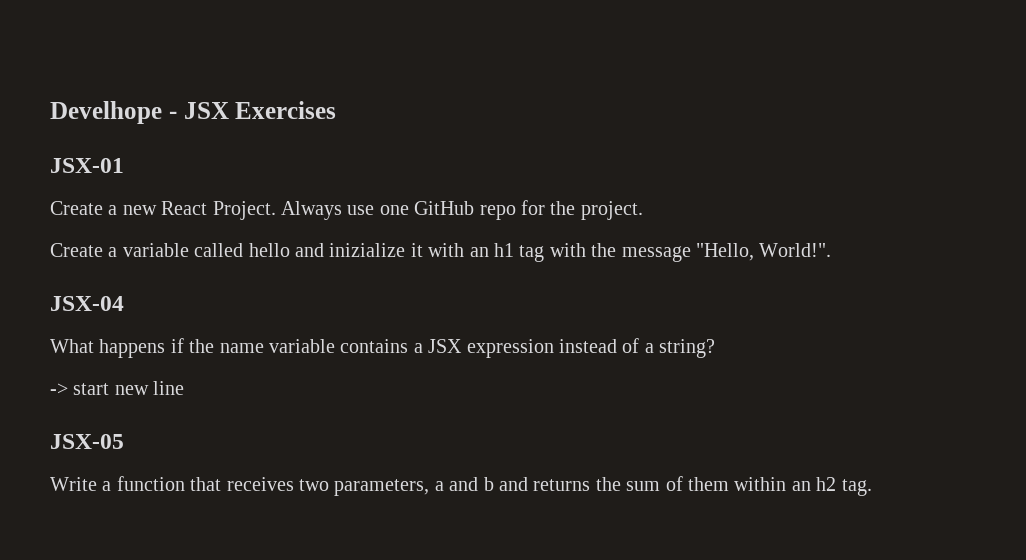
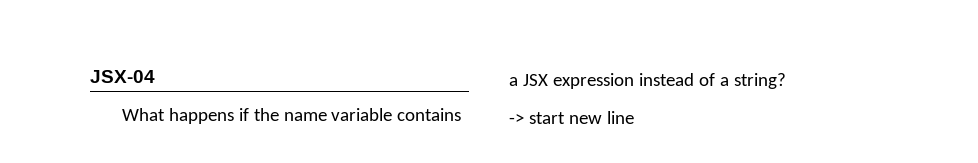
[50,101,337,124] [50,158,124,173] [50,200,643,220] [50,243,832,262] Develhope - JSX Exercises // JSX-01 // Create a new React Project. Always use one GitHub repo for the project. // Create a variable called hello and inizialize it with an h1 tag with the message "Hello, World!". // -> (90, 76) none
[50,434,124,449] [50,476,872,496] // JSX-05 // Write a function that receives two parameters, a and b and returns the sum of them within an h2 tag. -> (634, 117) none

